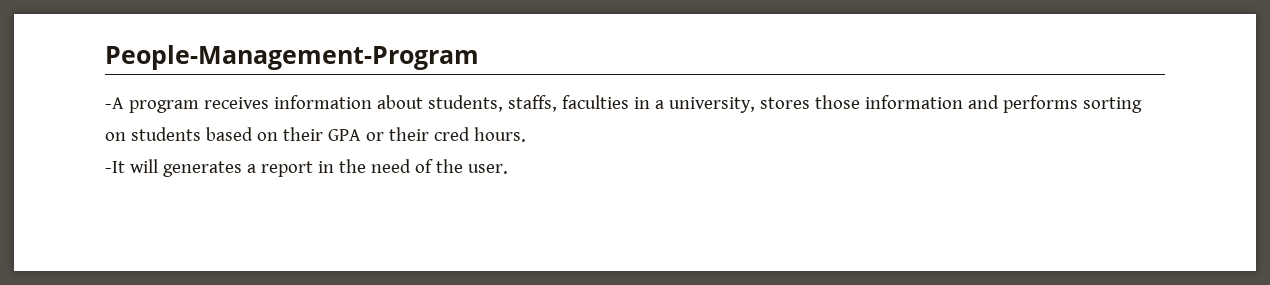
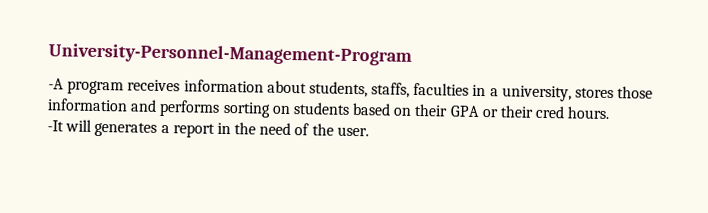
[105,45,479,70] People-Management-Program -> [48,43,412,66] University-Personnel-Management-Program

